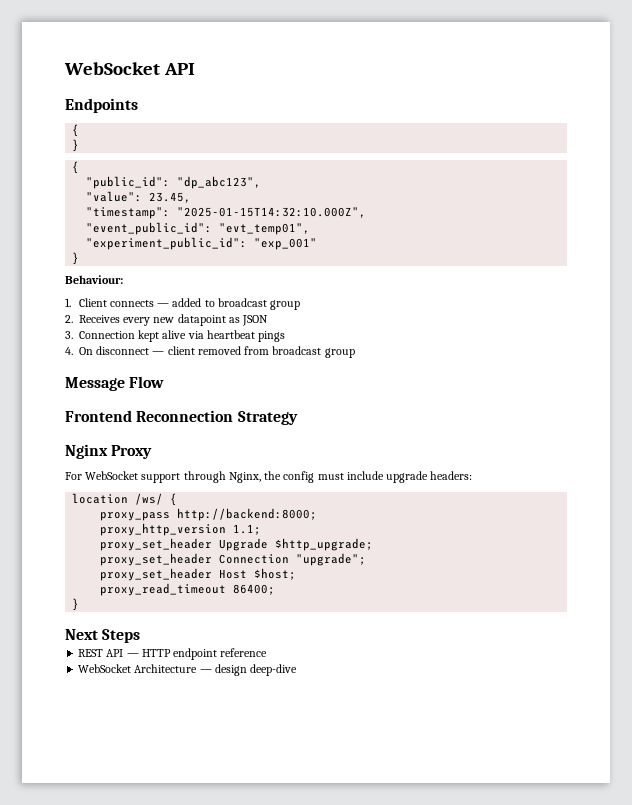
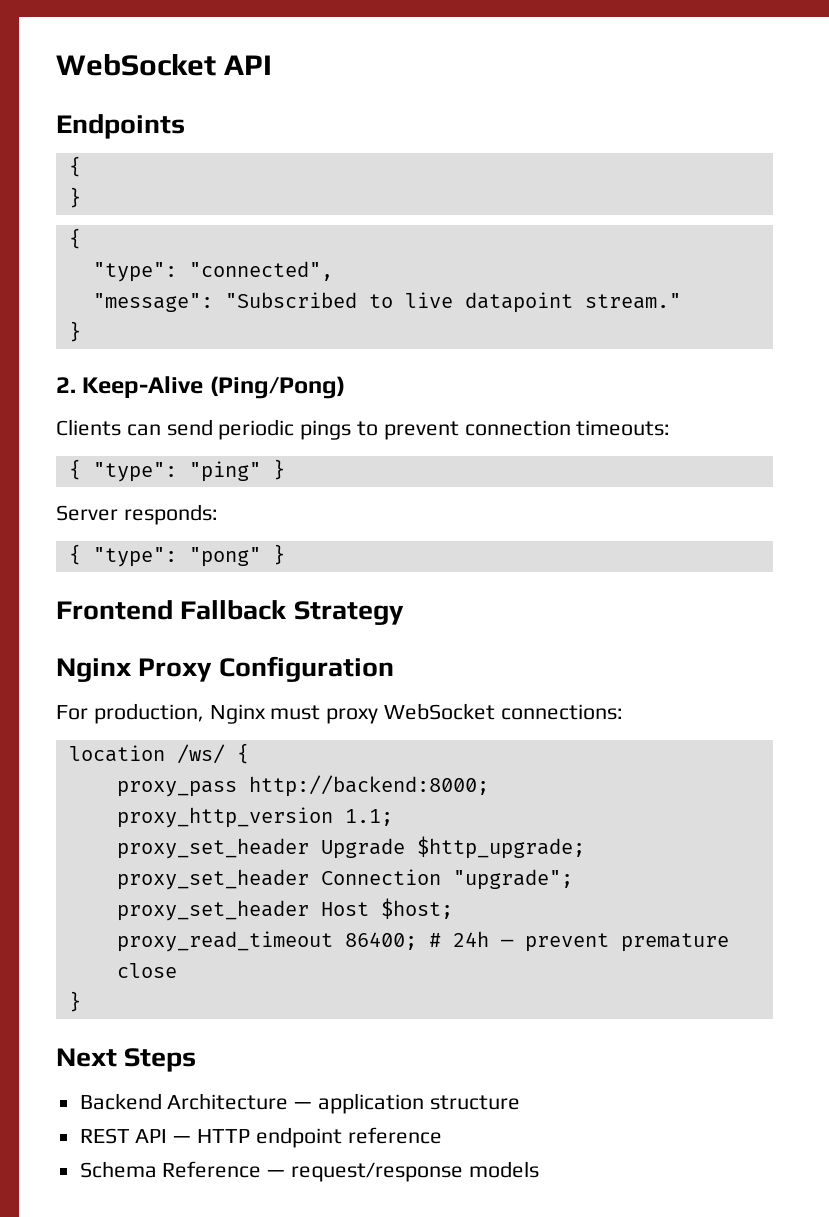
[86,176,262,189] [86,191,192,203] [86,207,367,219] [86,222,311,235] [86,237,318,250] [72,252,80,265] [65,275,123,284] [65,298,301,310] [65,314,269,326] [65,330,286,342] [65,346,355,358] [65,376,165,391] "public_id": "dp_abc123", // "value": 23.45, // "timestamp": "2025-01-15T14:32:10.000Z", // "event_public_id": "evt_temp01", // "experiment_public_id": "exp_001" // } // Behaviour: // 1. Client connects — added to broadcast group // 2. Receives every new datapoint as JSON // 3. Connection kept alive via heartbeat pings // 4. On disconnect — client removed from broadcast group // Message Flow -> [92,261,333,282] [92,292,681,313] [68,321,81,342] [56,376,345,399] [56,419,671,440] [68,459,285,482] [56,504,218,525] [68,544,285,567] "type": "connected", // "message": "Subscribed to live datapoint stream." // } // 2. Keep-Alive (Ping/Pong) // Clients can send periodic pings to prevent connection timeouts: // { "type": "ping" } // Server responds: // { "type": "pong" }
[136,410,234,422] Reconnection -> [180,600,287,620] Fallback
(153, 452) none -> [218,656,394,682] Configuration
[85,471,473,483] WebSocket support through Nginx, the config must include upgrade headers: -> [93,703,623,724] production, Nginx must proxy WebSocket connections:
[72,598,80,611] [65,629,141,643] // } // Next Steps -> [428,931,729,952] [116,963,177,978] [68,991,81,1012] [56,1048,197,1072] [79,1093,520,1114] # 24h — prevent premature close // } // Next Steps // Backend Architecture — application structure
[78,664,298,676] WebSocket Architecture — design deep-dive -> [79,1161,539,1182] Schema Reference — request/response models

